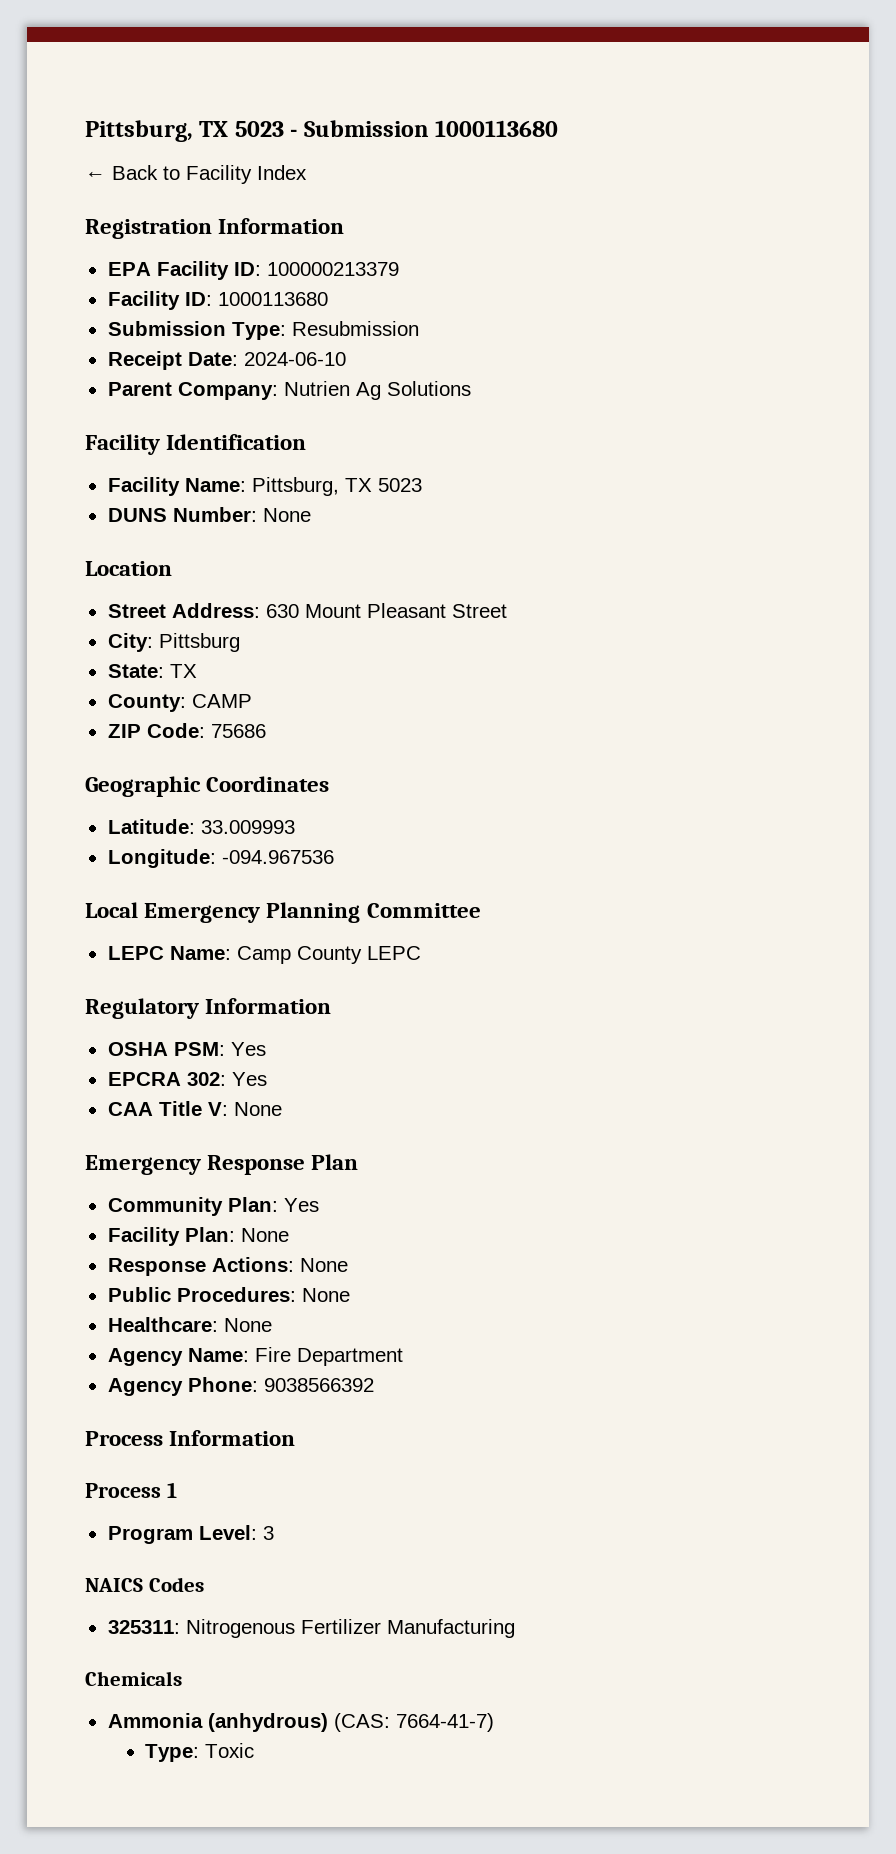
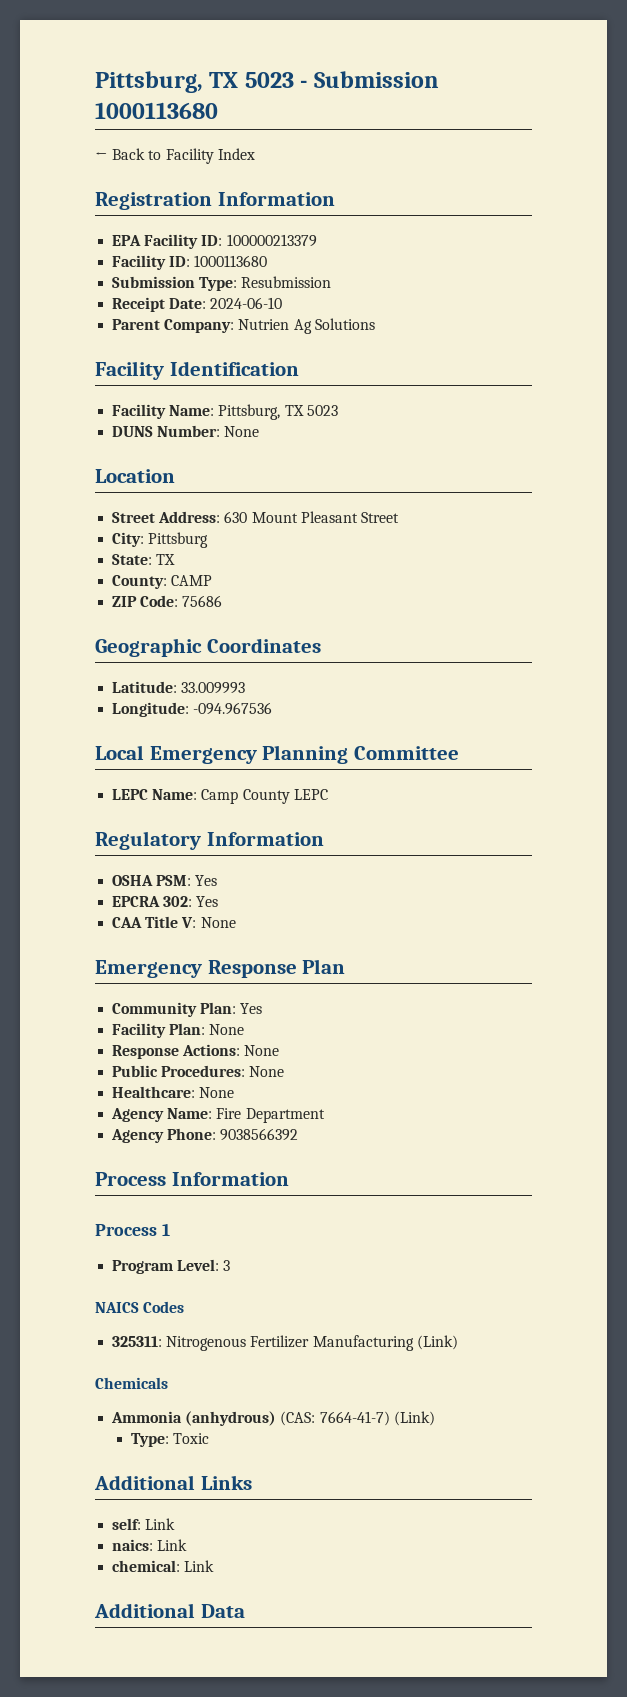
(515, 1628) none -> [416,1335,458,1350] (Link)
(494, 1722) none -> [393,1411,435,1426] (Link)
(255, 1750) none -> [94,1475,252,1490] [112,1518,176,1530] [112,1539,188,1551] [112,1560,215,1572] [94,1603,245,1618] // Additional Links // self: Link // naics: Link // chemical: Link // Additional Data

